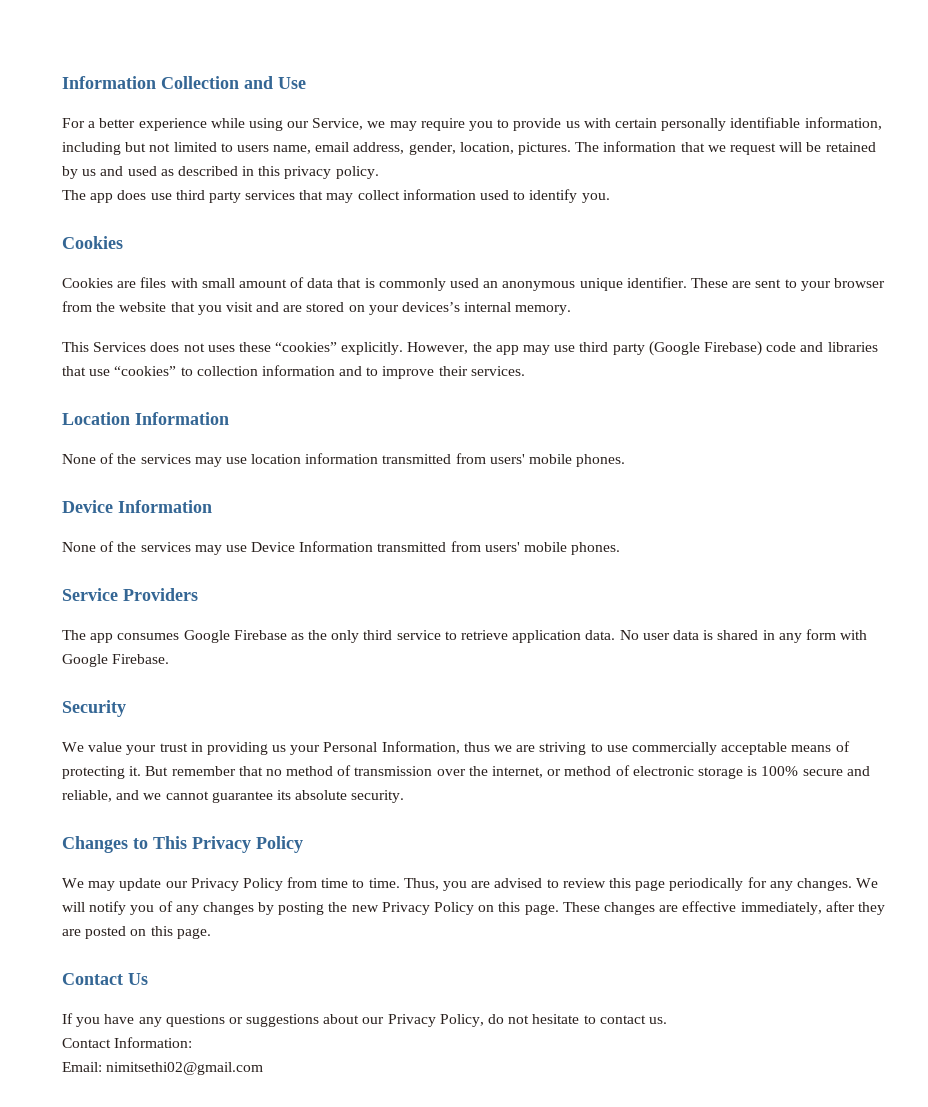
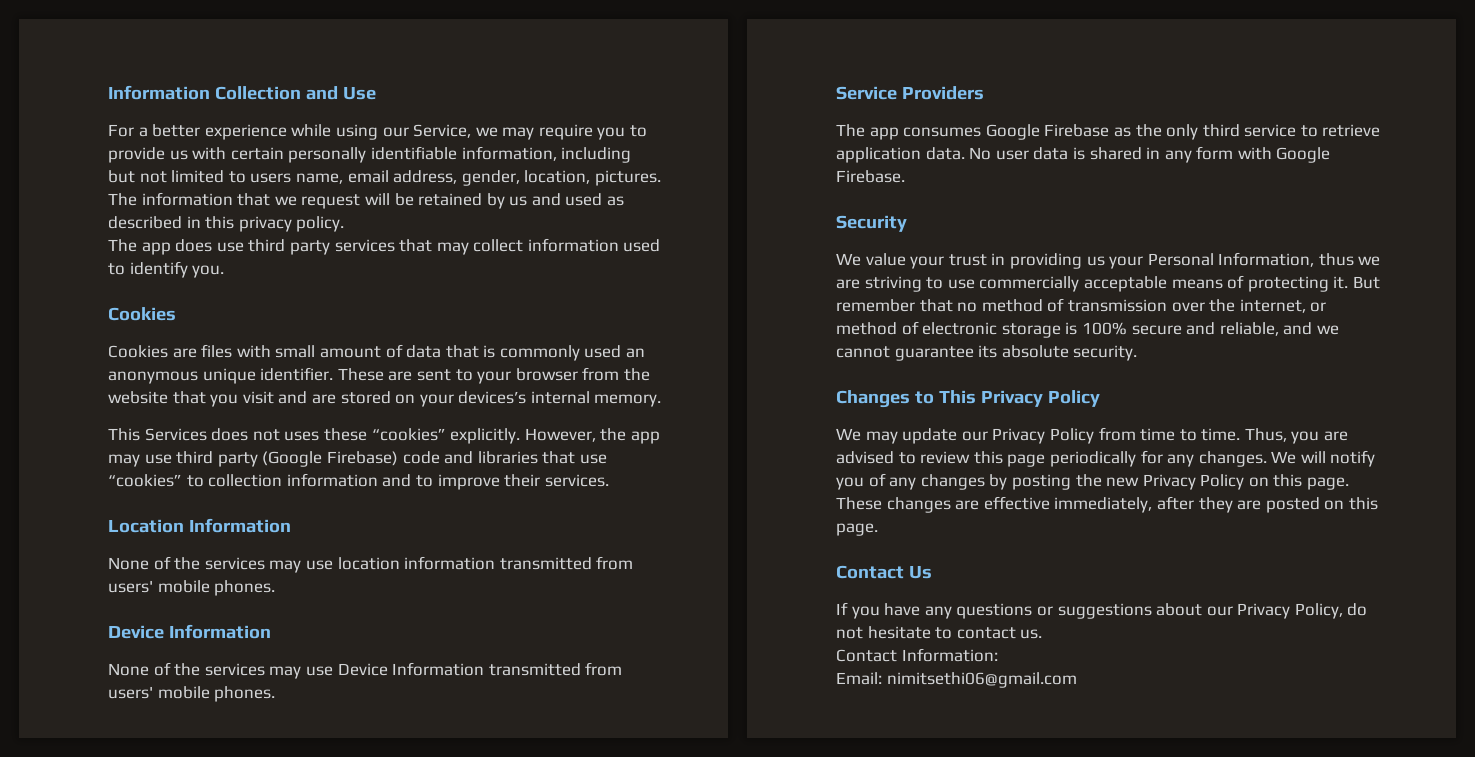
[106,1062,264,1075] nimitsethi02@gmail.com -> [886,672,1077,688] nimitsethi06@gmail.com

